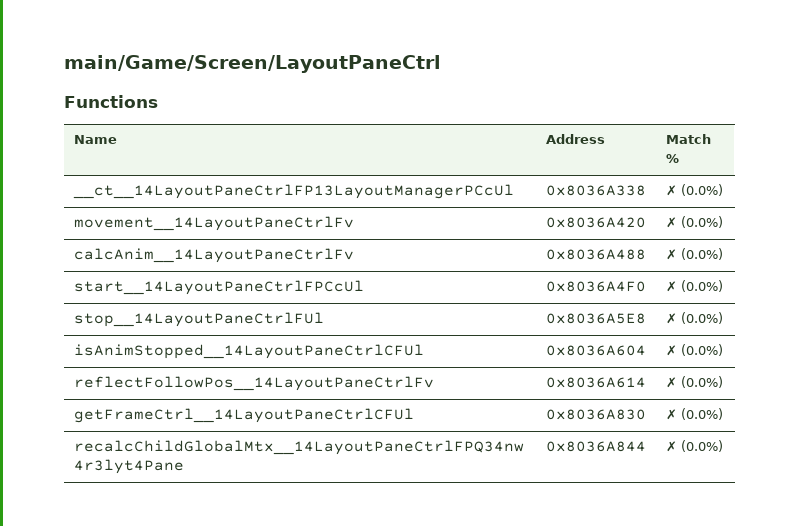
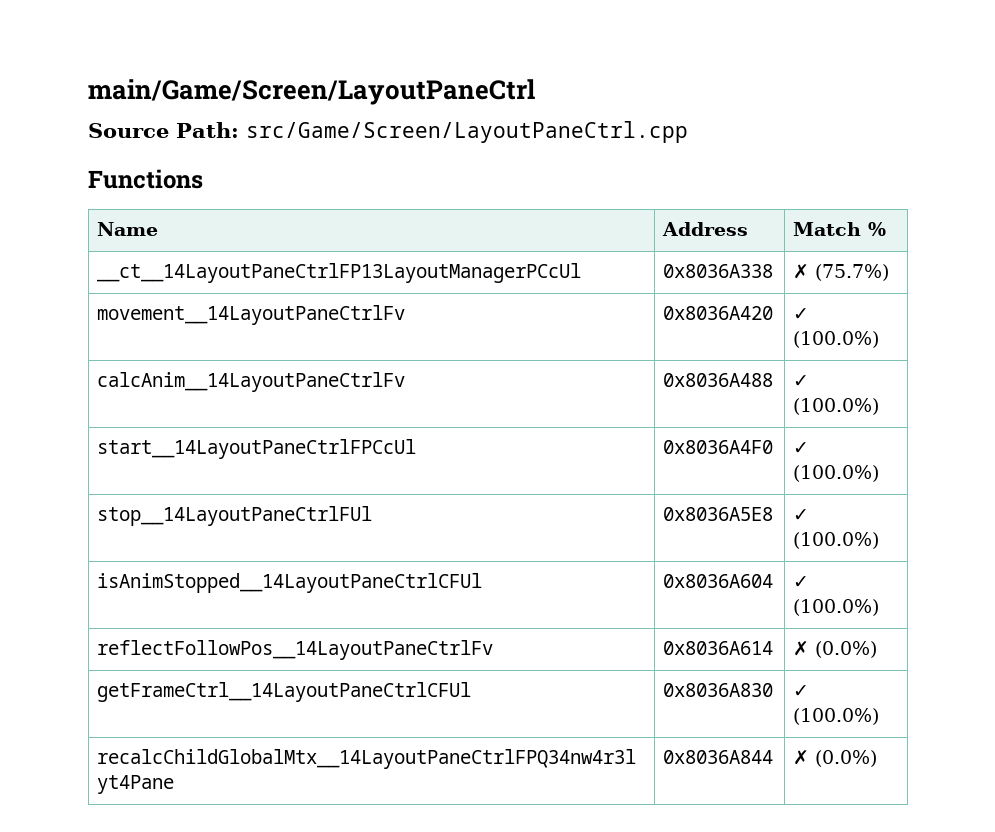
(441, 64) none -> [88,121,688,143] // Source Path: src/Game/Screen/LayoutPaneCtrl.cpp
[680,184,723,196] (0.0%) -> [815,264,890,281] (75.7%)
[665,216,723,228] ✗ (0.0%) -> [793,308,810,320] [793,331,880,348] ✓ (100.0%)
[665,248,723,260] ✗ (0.0%) -> [793,375,810,387] [793,398,880,415] ✓ (100.0%)
[665,280,723,292] ✗ (0.0%) -> [793,442,810,454] [793,465,880,482] ✓ (100.0%)
[665,312,723,324] ✗ (0.0%) -> [793,509,810,521] [793,532,880,549] ✓ (100.0%)
[665,344,723,356] ✗ (0.0%) -> [793,576,810,588] [793,599,880,616] ✓ (100.0%)
[665,408,723,420] ✗ (0.0%) -> [793,685,810,697] [793,708,880,725] ✓ (100.0%)

